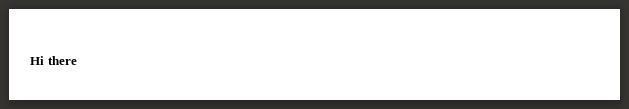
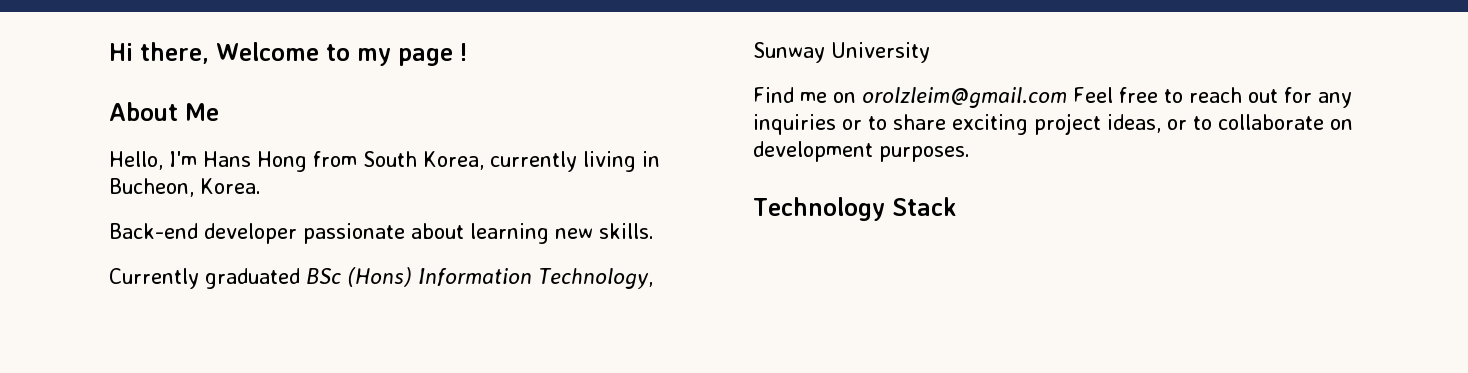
[47,56,77,65] there -> [140,42,467,66] [109,102,219,121] [109,151,660,172] [109,178,261,197] [109,223,654,244] [109,267,653,289] [753,42,930,63] [753,87,1352,108] [753,113,1353,135] [753,141,970,162] [753,197,956,221] there, Welcome to my page ! // About Me // Hello, I'm Hans Hong from South Korea, currently living in Bucheon, Korea. // Back-end developer passionate about learning new skills. // Currently graduated BSc (Hons) Information Technology, Sunway University // Find me on orolzleim@gmail.com Feel free to reach out for any inquiries or to share exciting project ideas, or to collaborate on development purposes. // Technology Stack

